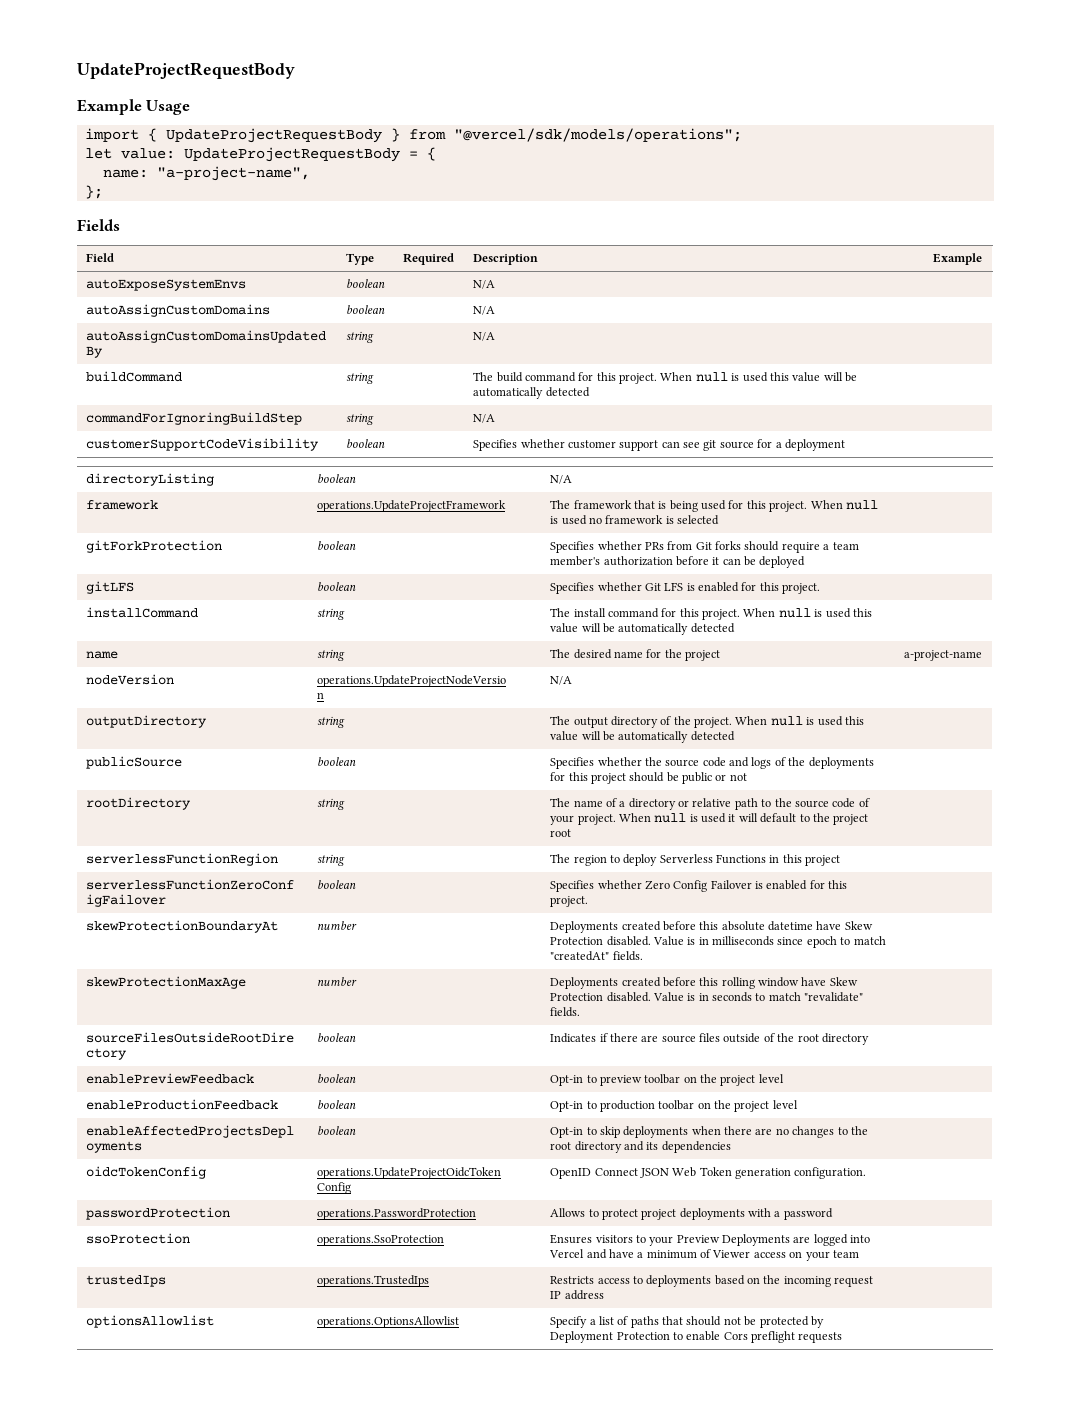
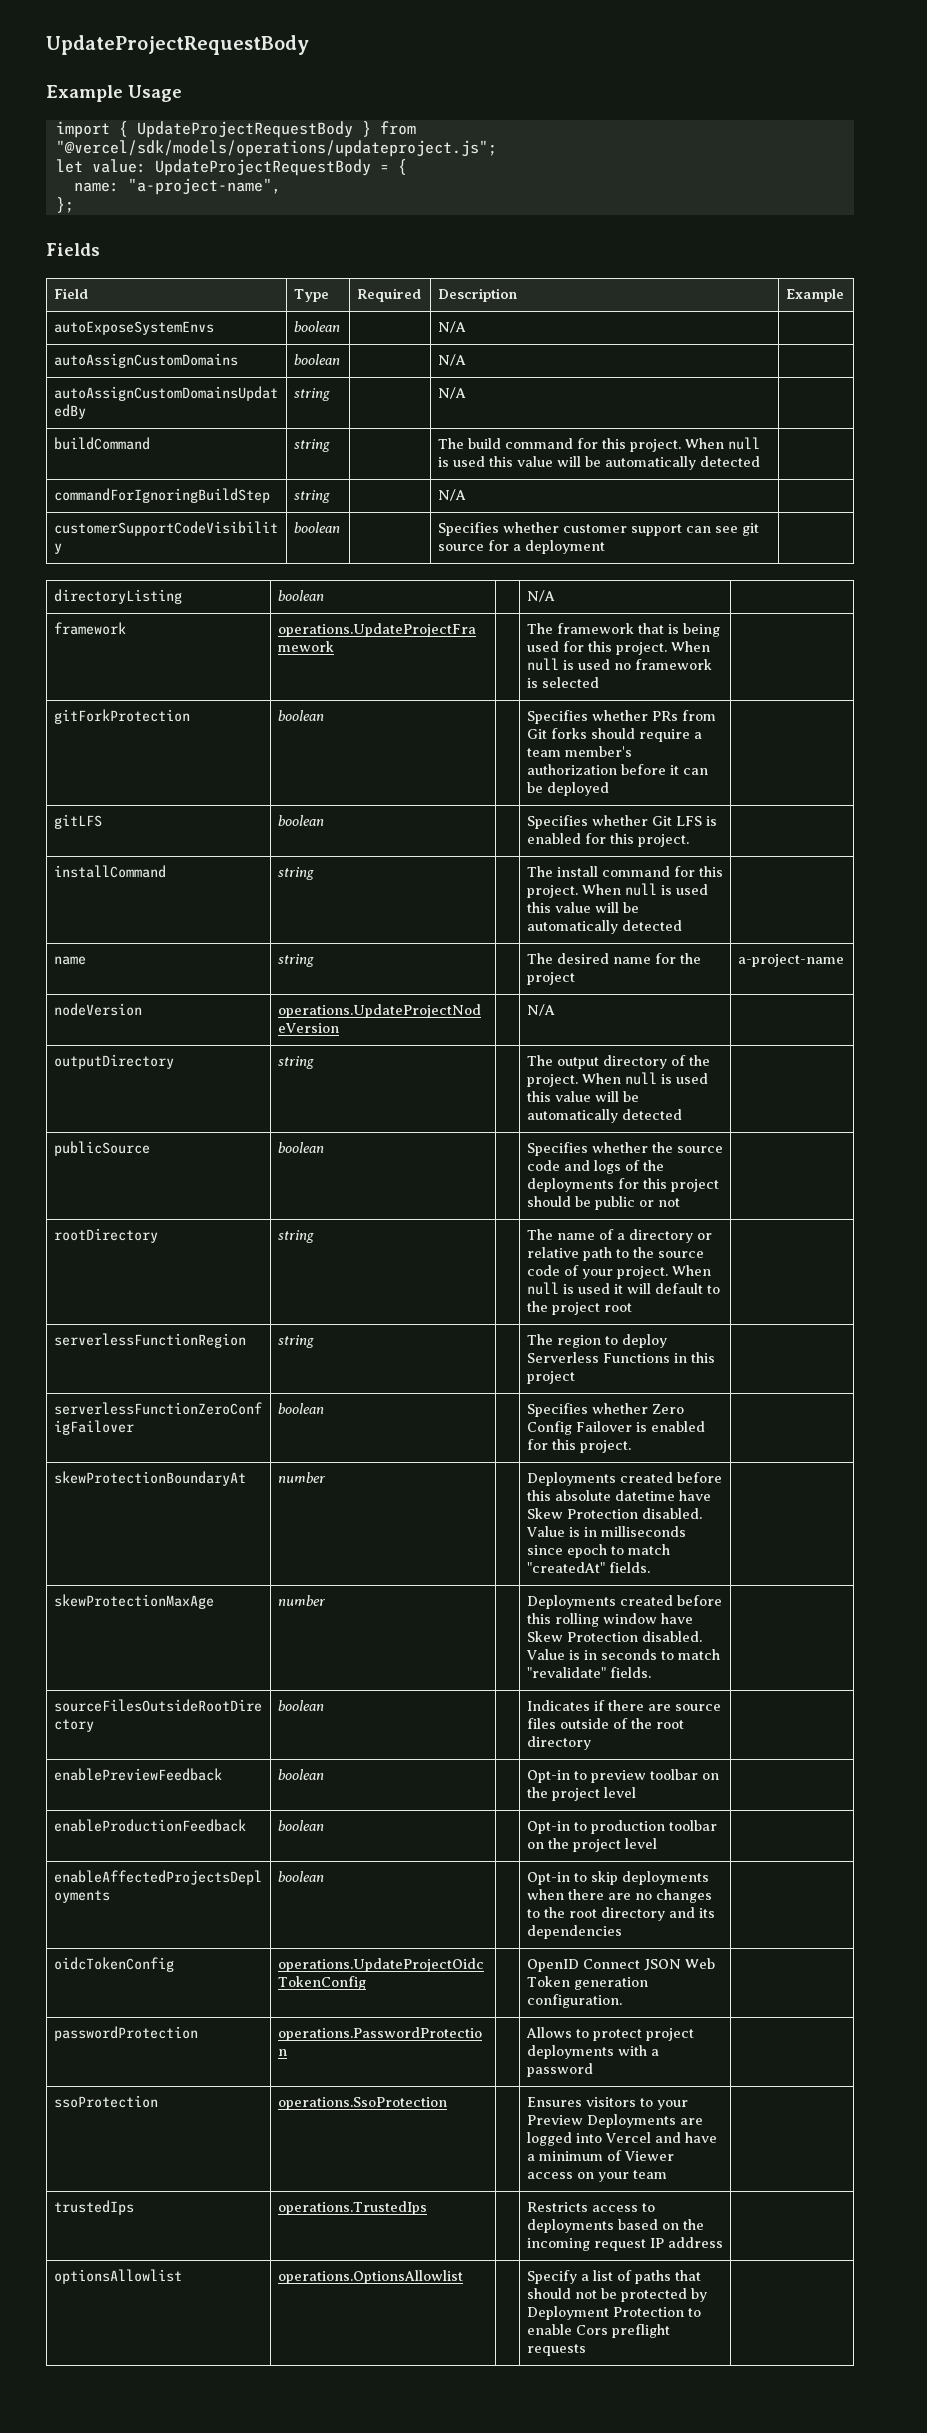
[454,128,743,142] "@vercel/sdk/models/operations"; -> [55,140,497,157] "@vercel/sdk/models/operations/updateproject.js";

